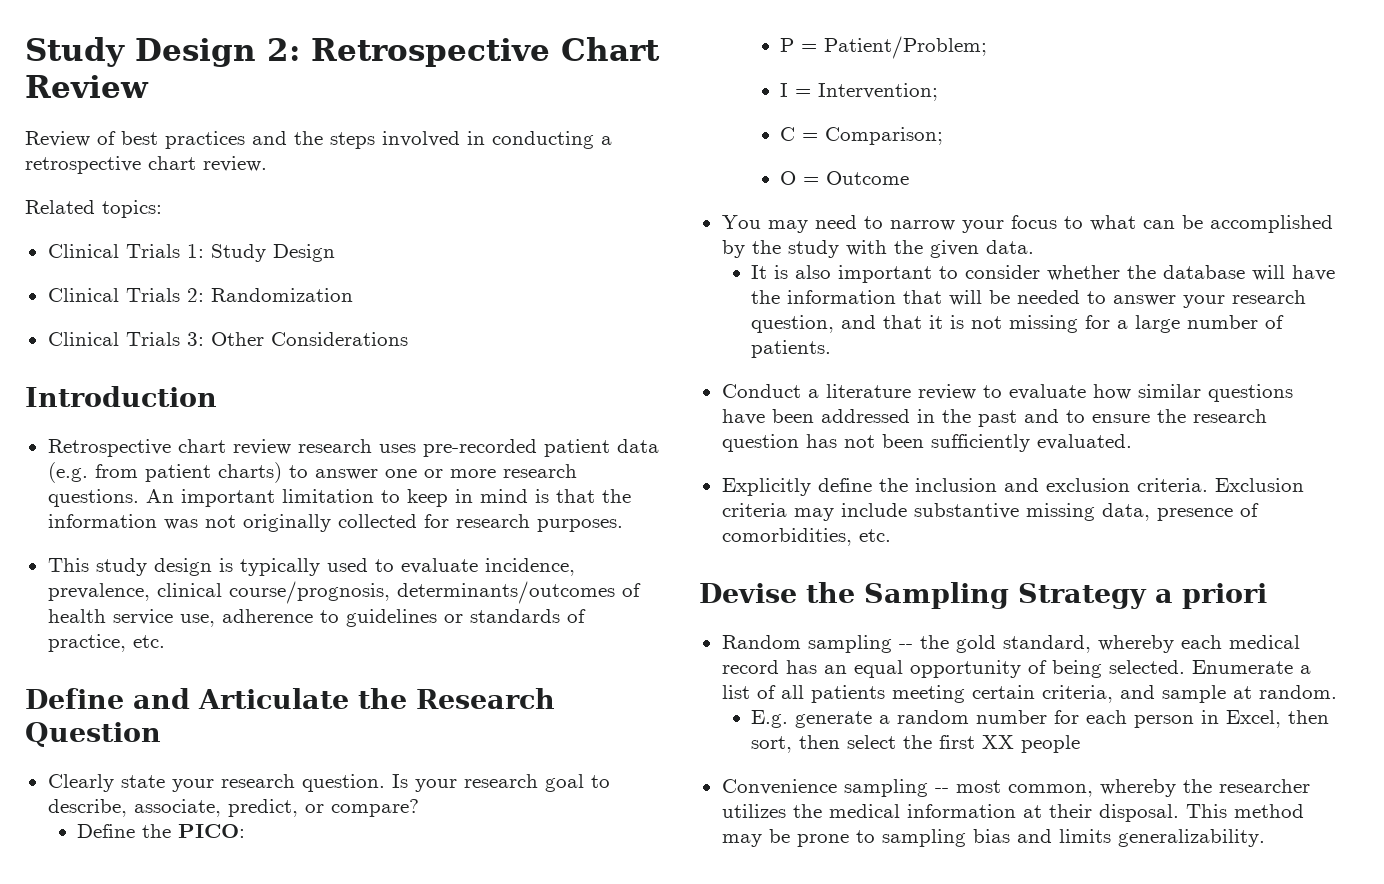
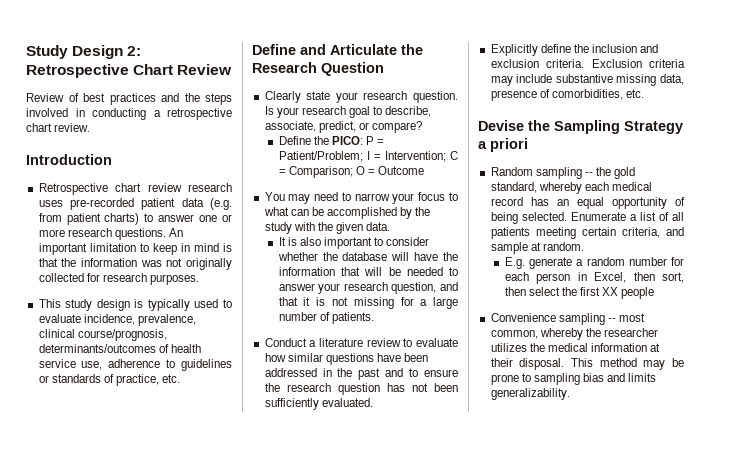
[25,200,162,218] [47,244,335,262] [47,288,353,302] [47,332,408,346] // Related topics: // Clinical Trials 1: Study Design // Clinical Trials 2: Randomization // Clinical Trials 3: Other Considerations -> (91, 127) none
(245, 831) // -> (363, 140) none
(988, 47) // -> (363, 156) none
(939, 92) // -> (446, 156) none
(944, 136) // -> (353, 172) none

